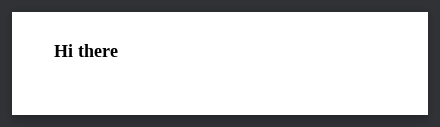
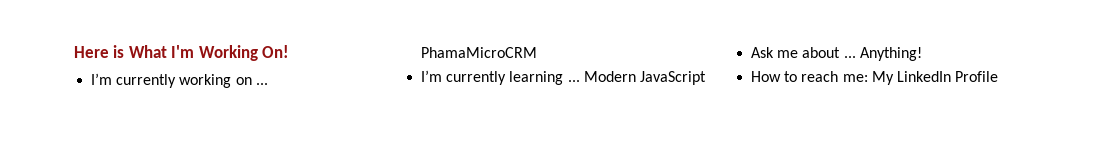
[54,44,118,57] Hi there -> [74,45,290,61] [91,73,268,88] [421,47,538,58] [421,70,706,85] [751,47,922,61] [751,71,999,85] Here is What I'm Working On! // I’m currently working on ... PhamaMicroCRM // I’m currently learning ... Modern JavaScript // Ask me about ... Anything! // How to reach me: My LinkedIn Profile

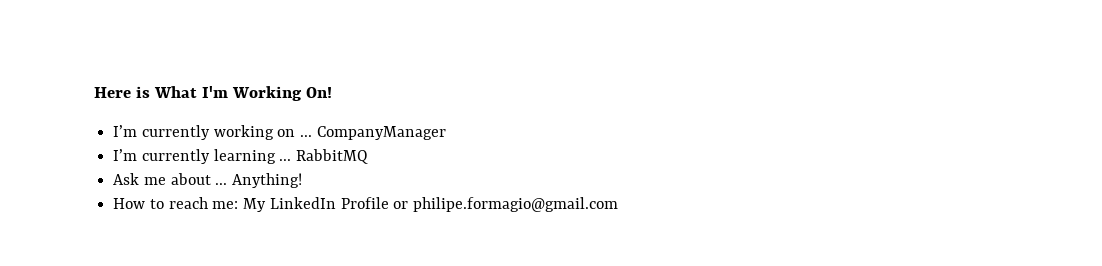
[421,47,538,58] PhamaMicroCRM -> [316,126,446,140] CompanyManager
[583,71,706,85] Modern JavaScript -> [296,149,369,164] RabbitMQ
(999, 76) none -> [393,197,619,212] or philipe.formagio@gmail.com

